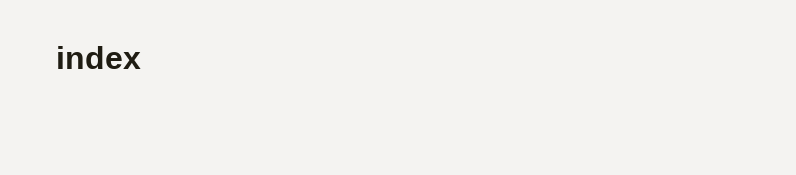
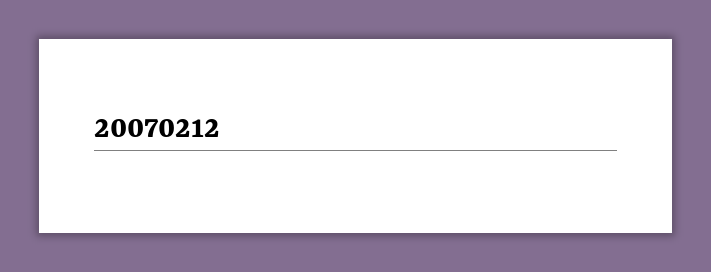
[56,46,141,69] index -> [94,119,220,137] 20070212

